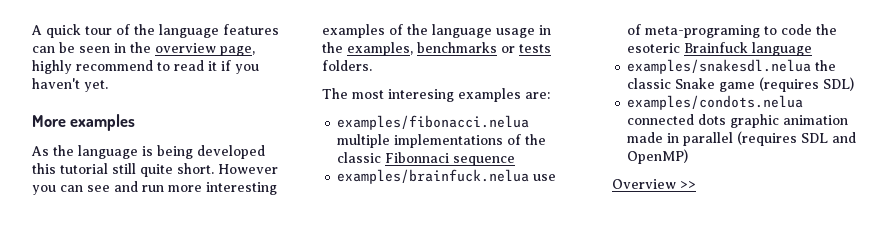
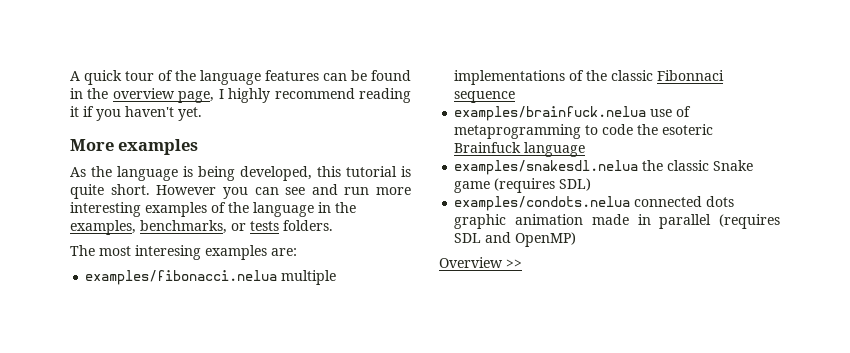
[79,46,110,53] seen -> [371,70,411,81] found
(255, 51) none -> [218,89,224,99] I
[157,60,204,71] to read -> [359,88,411,103] reading
[197,145,265,159] developed -> [240,166,312,181] developed,
[112,163,136,174] still -> [401,166,411,177] is
[496,28,535,38] usage -> (314, 209) none
[417,42,497,53] benchmarks -> [140,220,227,234] benchmarks,
[645,25,761,38] meta-programing -> [454,124,582,139] metaprogramming

